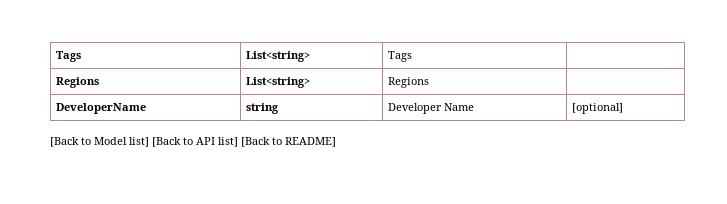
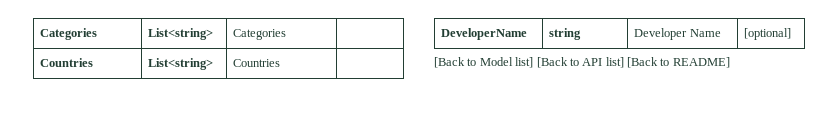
[55,51,81,62] [245,51,310,62] [387,51,412,62] [55,77,99,88] [245,77,310,88] [387,77,429,88] Tags | List<string> | Tags | // Regions | List<string> | Regions -> [40,28,98,40] [148,28,214,40] [233,29,287,40] [40,58,94,67] [148,58,214,70] [233,59,281,67] Categories | List<string> | Categories | // Countries | List<string> | Countries

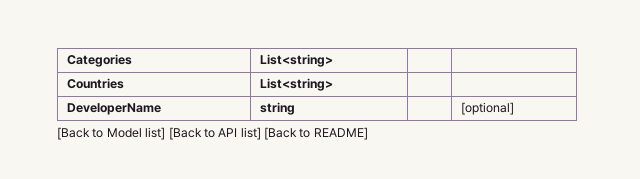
[233,29,287,40] Categories -> (333, 60) none
[233,59,281,67] Countries -> (333, 84) none
[634,28,721,40] Developer Name -> (295, 108) none

